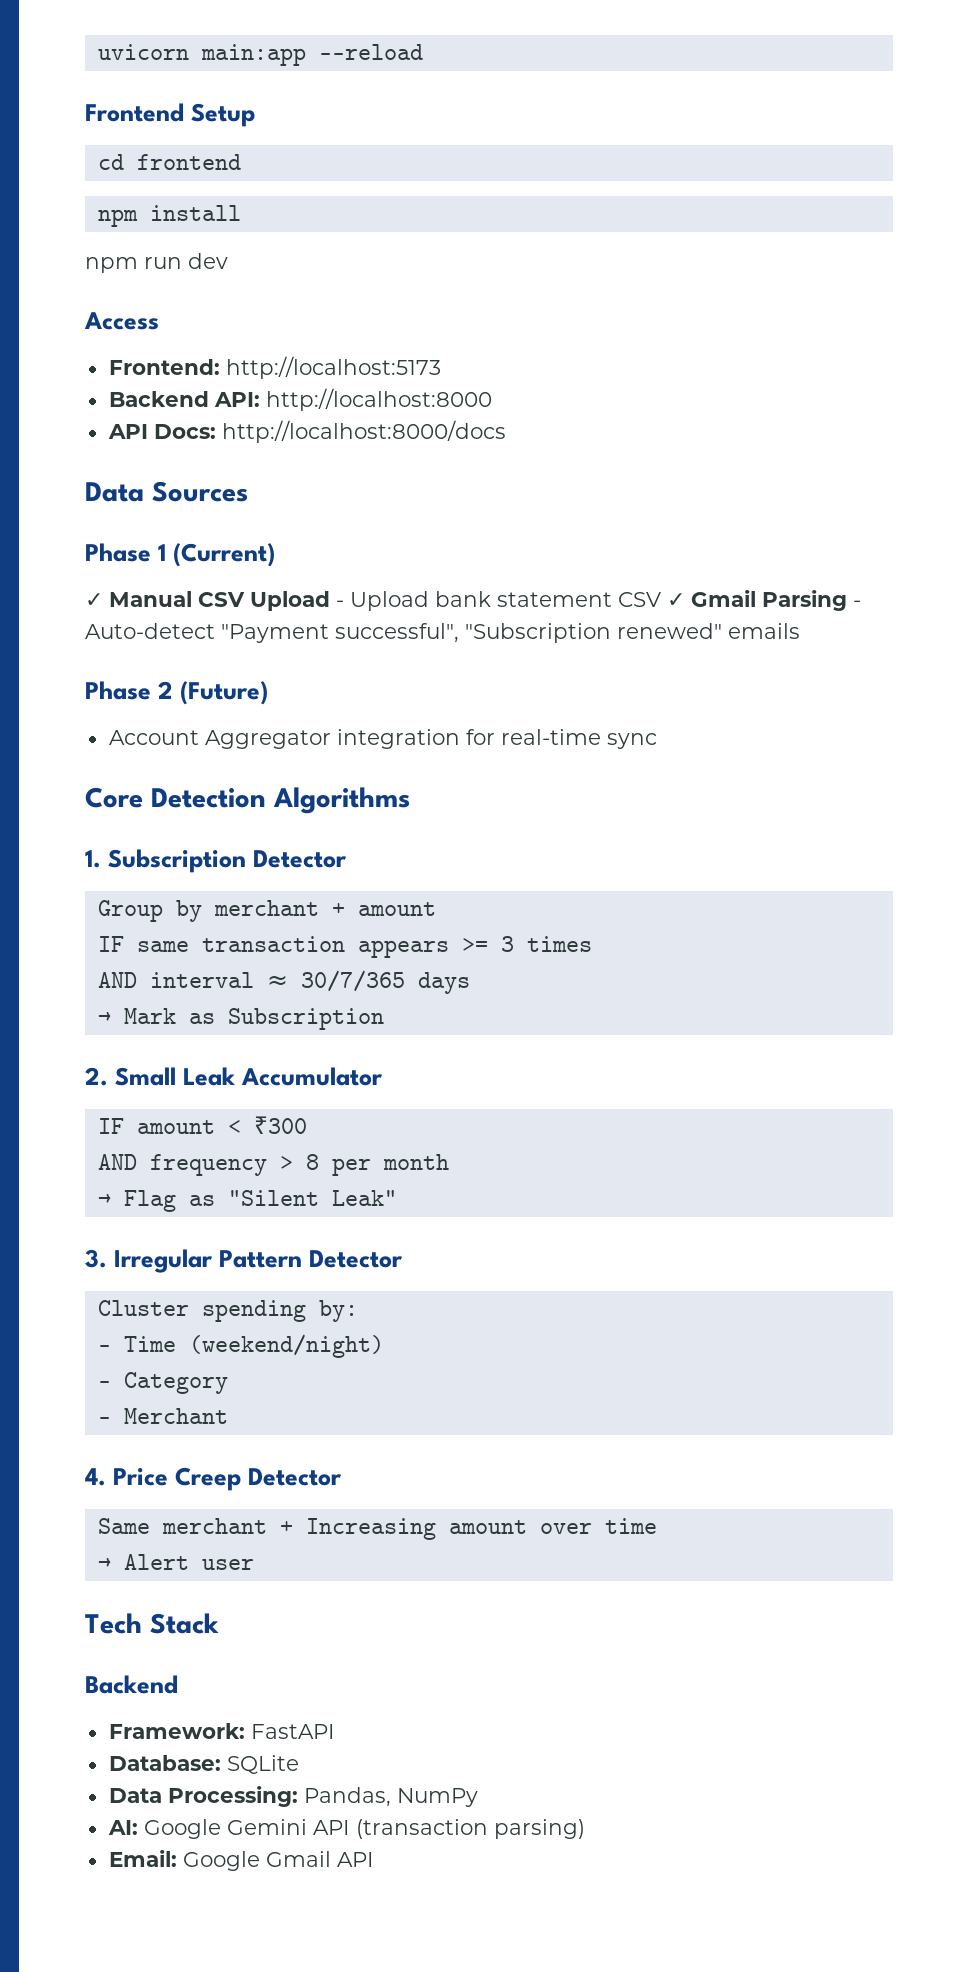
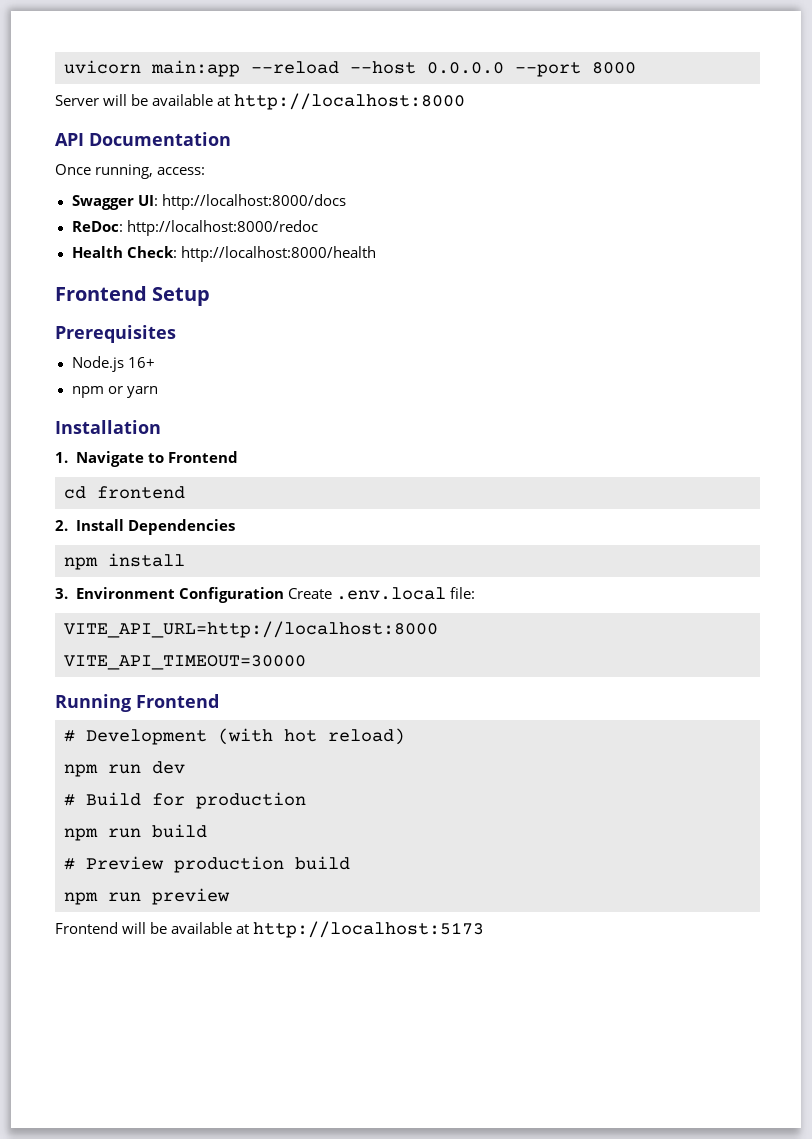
[85,103,255,127] // Frontend Setup -> [350,61,636,77] [55,93,466,110] [55,132,231,146] [55,164,206,179] [71,194,346,210] [71,220,318,236] [71,246,376,262] [55,286,211,306] [55,325,176,343] [71,356,155,372] [71,386,158,398] [55,420,161,434] [55,451,238,467] --host 0.0.0.0 --port 8000 // Server will be available at http://localhost:8000 // API Documentation // Once running, access: // Swagger UI: http://localhost:8000/docs // ReDoc: http://localhost:8000/redoc // Health Check: http://localhost:8000/health // Frontend Setup // Prerequisites // Node.js 16+ // npm or yarn // Installation // 1. Navigate to Frontend
(241, 162) none -> [55,519,235,535] // 2. Install Dependencies
[85,253,228,273] [84,312,159,330] [108,356,441,379] [108,388,492,411] [107,420,506,443] [85,481,248,502] [85,543,275,567] [85,590,861,611] [85,623,800,643] [85,681,268,705] [108,729,657,749] [85,787,410,814] [85,849,347,873] [97,900,436,922] [97,936,592,958] [97,970,470,994] [97,1008,384,1030] [85,1067,383,1086] [97,1116,307,1134] [97,1154,449,1176] [97,1190,397,1212] [85,1249,403,1273] [97,1300,358,1322] [97,1334,384,1358] [97,1372,228,1394] [97,1408,228,1424] [85,1467,342,1491] [97,1518,657,1540] [97,1554,254,1570] [85,1613,219,1634] [85,1675,178,1694] [108,1723,335,1739] [108,1755,299,1774] [108,1786,478,1807] [107,1819,585,1839] [108,1850,374,1871] npm run dev // Access // Frontend: http://localhost:5173 // Backend API: http://localhost:8000 // API Docs: http://localhost:8000/docs // Data Sources // Phase 1 (Current) // ✓ Manual CSV Upload - Upload bank statement CSV ✓ Gmail Parsing - Auto-detect "Payment successful", "Subscription renewed" emails // Phase 2 (Future) // Account Aggregator integration for real-time sync // Core Detection Algorithms // 1. Subscription Detector // Group by merchant + amount // IF same transaction appears >= 3 times // AND interval ≈ 30/7/365 days // → Mark as Subscription // 2. Small Leak Accumulator // IF amount < ₹300 // AND frequency > 8 per month // → Flag as "Silent Leak" // 3. Irregular Pattern Detector // Cluster spending by: // - Time (weekend/night) // - Category // - Merchant // 4. Price Creep Detector // Same merchant + Increasing amount over time // → Alert user // Tech Stack // Backend // Framework: FastAPI // Database: SQLite // Data Processing: Pandas, NumPy // AI: Google Gemini API (transaction parsing) // Email: Google Gmail API -> [55,587,475,603] [64,621,438,638] [64,655,306,670] [55,694,219,712] [64,728,405,745] [64,761,185,777] [64,792,306,809] [64,824,207,841] [64,856,350,873] [64,888,230,905] [55,921,485,938] 3. Environment Configuration Create .env.local file: // VITE_API_URL=http://localhost:8000 // VITE_API_TIMEOUT=30000 // Running Frontend // # Development (with hot reload) // npm run dev // # Build for production // npm run build // # Preview production build // npm run preview // Frontend will be available at http://localhost:5173

